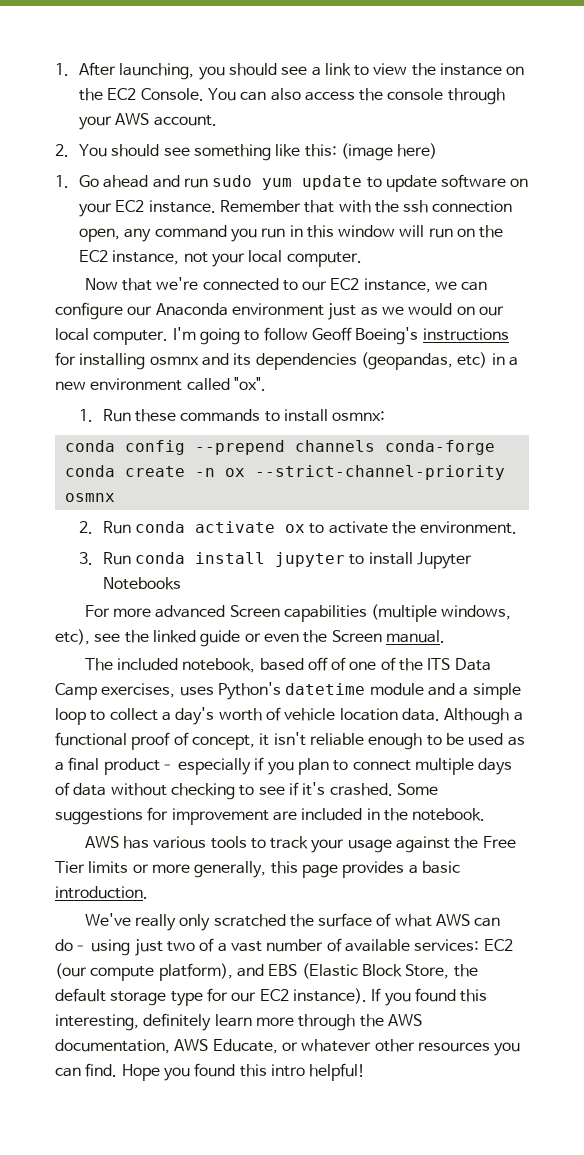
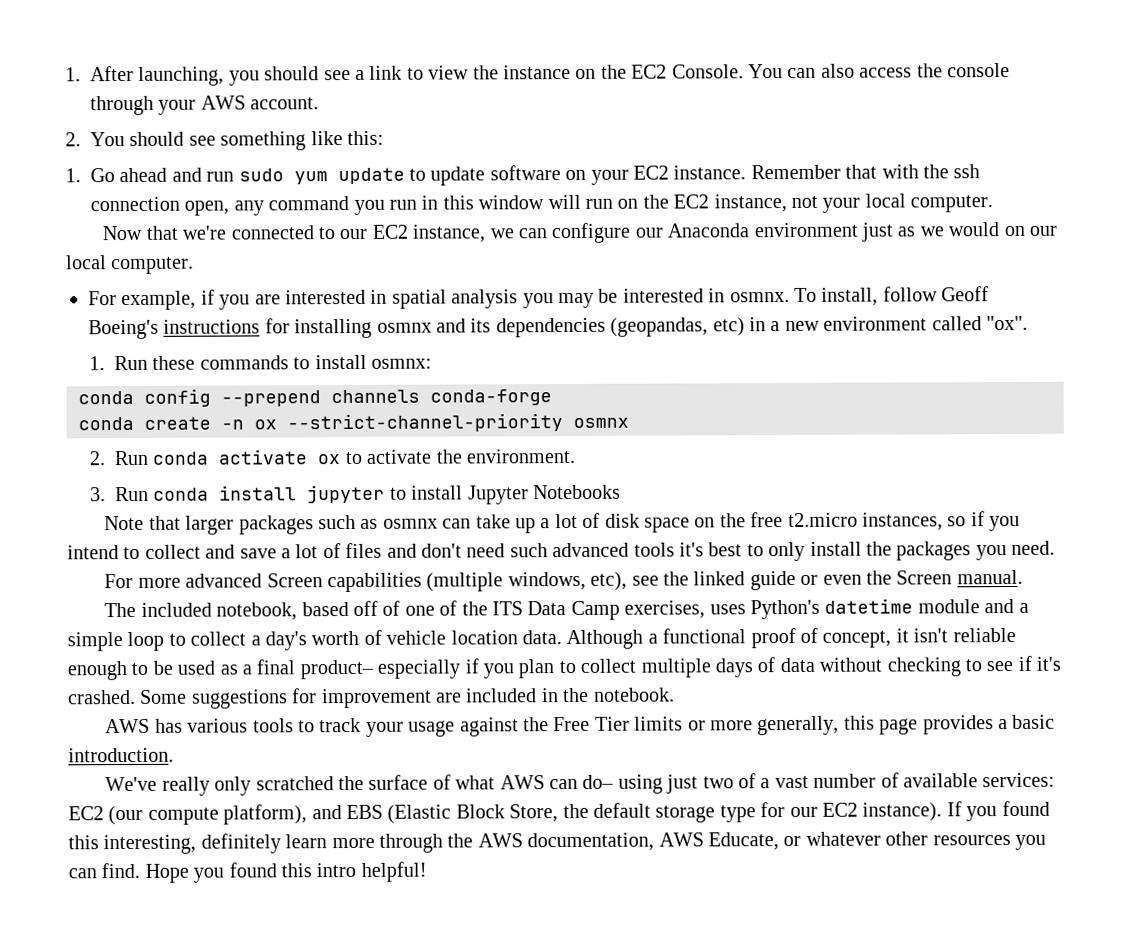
[340,143,438,161] (image here) -> (384, 138) none
[172,327,260,345] I'm going to -> [88,287,879,311] // For example, if you are interested in spatial analysis you may be interested in osmnx. To install,
(181, 583) none -> [104,511,1021,535] [67,540,1056,562] // Note that larger packages such as osmnx can take up a lot of disk space on the free t2.micro instances, so if you intend to collect and save a lot of files and don't need such advanced tools it's best to only install the packages you need.
[352,760,411,771] connect -> [580,658,637,673] collect

